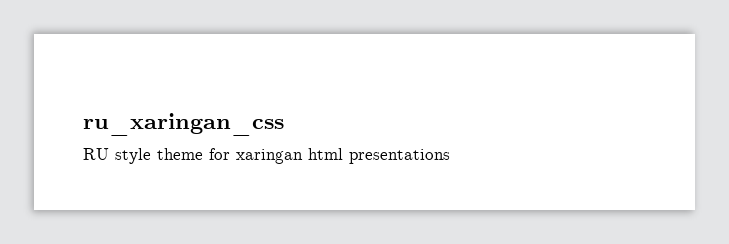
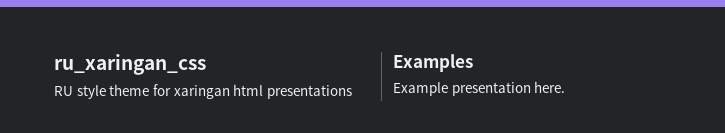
(450, 156) none -> [393,54,473,72] [393,81,566,96] // Examples // Example presentation here.

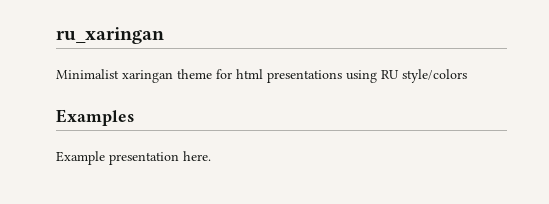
[54,54,206,75] [54,85,106,99] ru_xaringan_css // RU style -> [56,27,164,44] [56,69,173,83] ru_xaringan // Minimalist xaringan
[173,85,230,99] xaringan -> (232, 74) none
(352, 92) none -> [346,69,467,83] using RU style/colors

